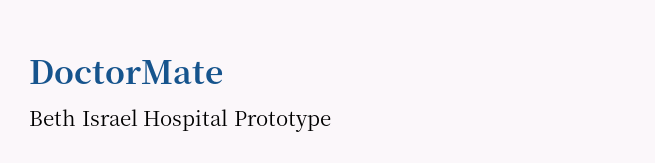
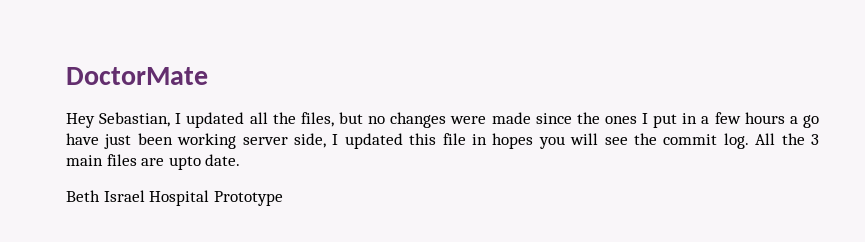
(223, 72) none -> [66,112,819,128] [66,133,819,149] [66,154,241,170] // Hey Sebastian, I updated all the files, but no changes were made since the ones I put in a few hours a go have just been working server side, I updated this file in hopes you will see the commit log. All the 3 main files are upto date.

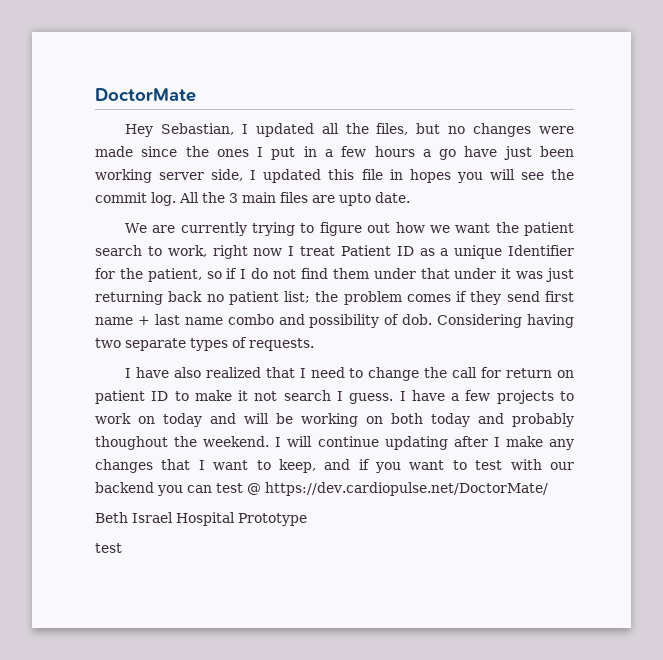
(241, 160) none -> [124,222,574,236] [95,245,574,259] [95,268,575,282] [95,291,574,305] [95,314,574,328] [95,337,314,351] [124,367,575,381] [95,390,574,404] [95,413,574,427] [95,436,575,450] [95,459,574,473] [95,482,548,496] // We are currently trying to figure out how we want the patient search to work, right now I treat Patient ID as a unique Identifier for the patient, so if I do not find them under that under it was just returning back no patient list; the problem comes if they send first name + last name combo and possibility of dob. Considering having two separate types of requests. // I have also realized that I need to change the call for return on patient ID to make it not search I guess. I have a few projects to work on today and will be working on both today and probably thoughout the weekend. I will continue updating after I make any changes that I want to keep, and if you want to test with our backend you can test @ https://dev.cardiopulse.net/DoctorMate/
(283, 198) none -> [95,543,122,553] // test

